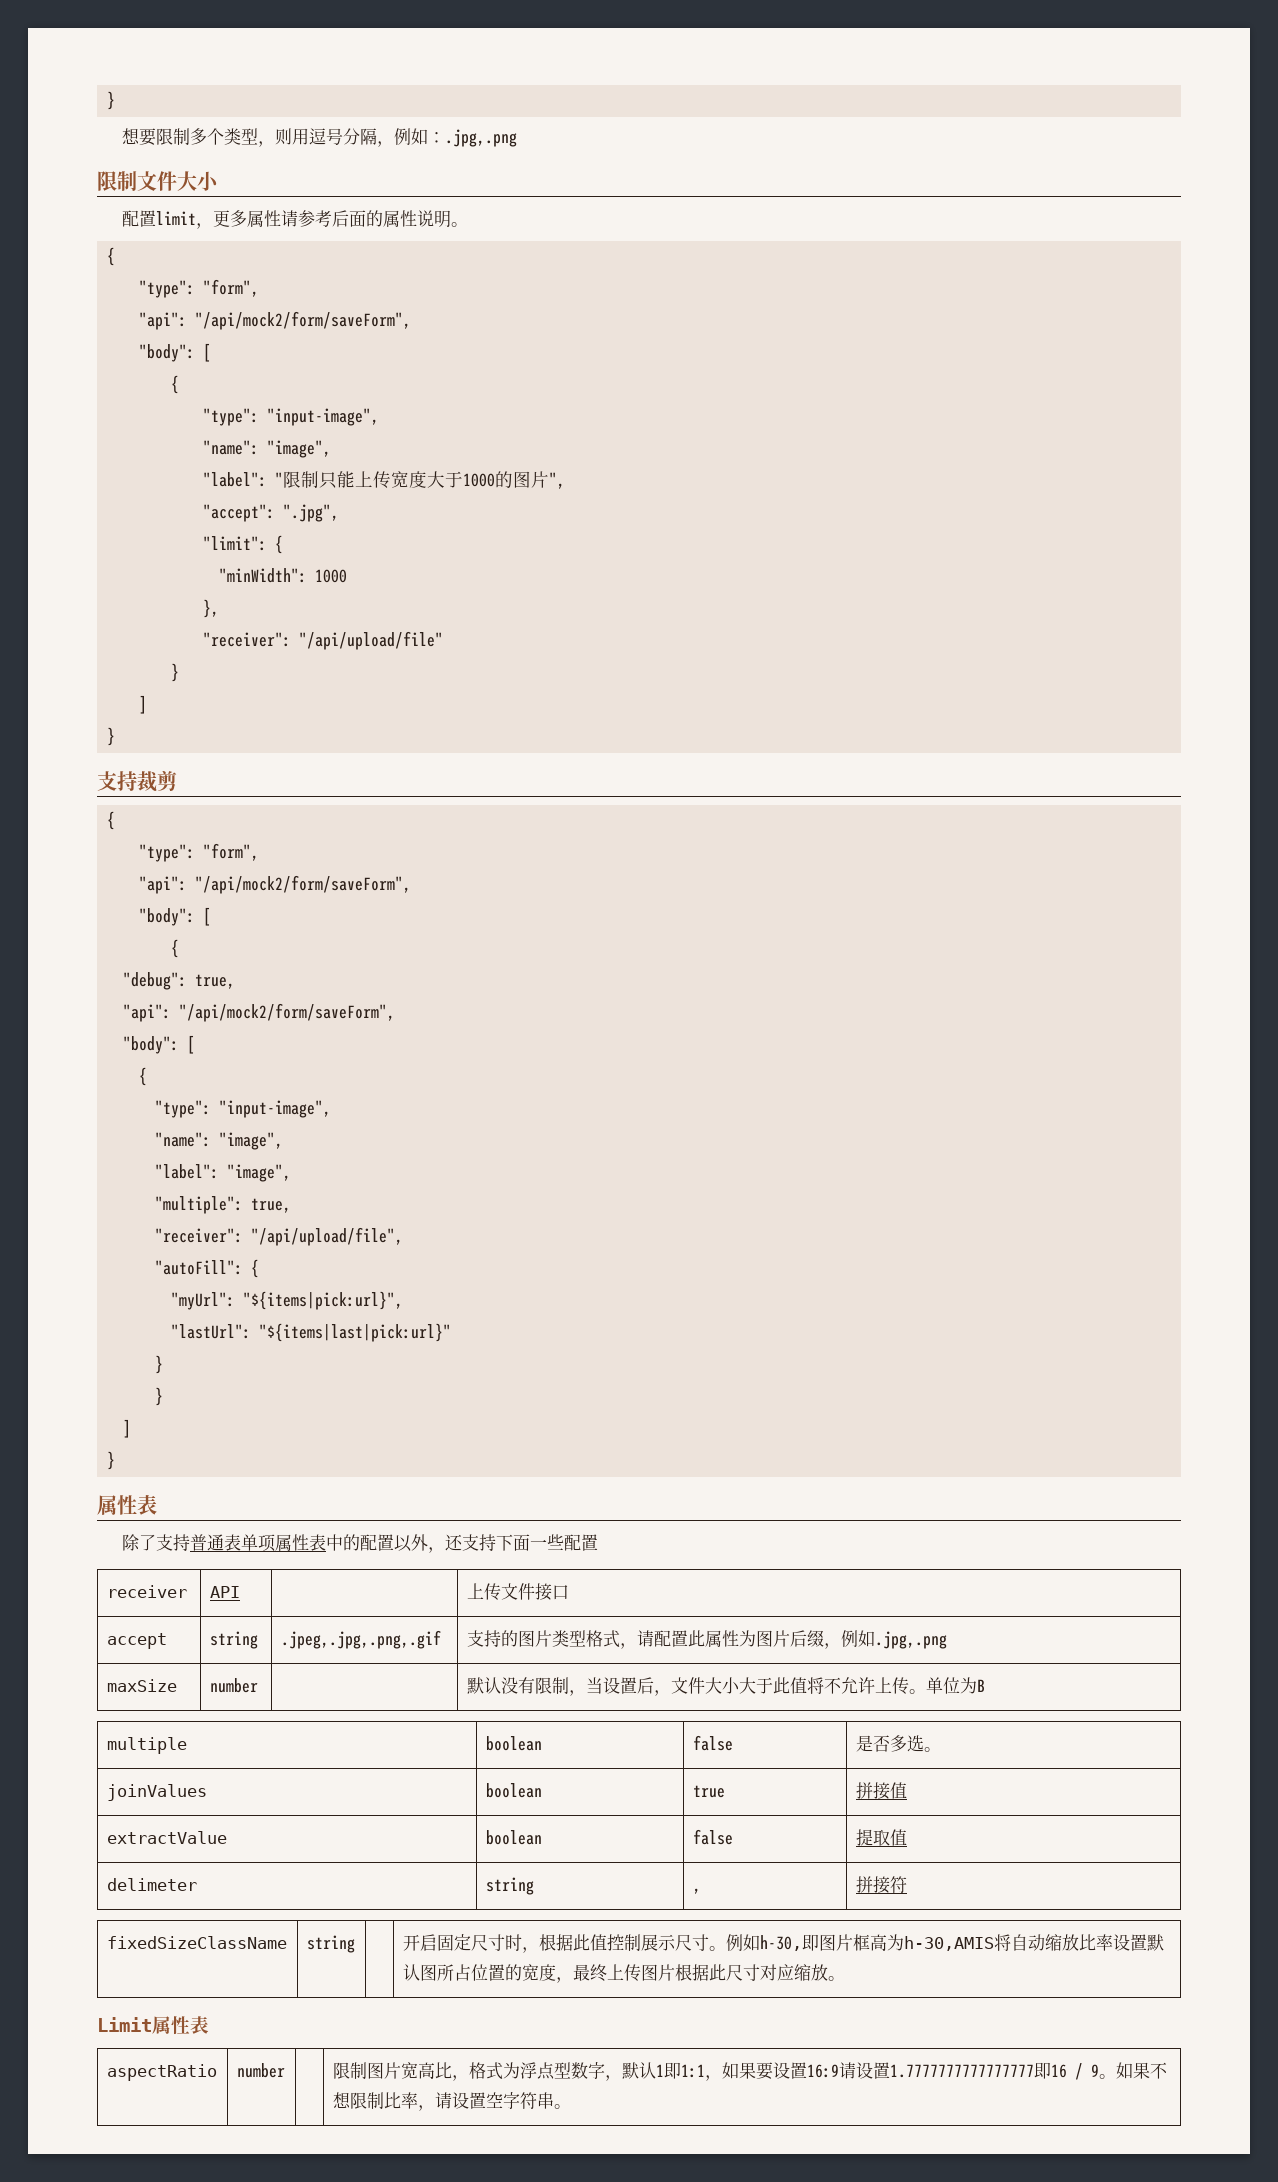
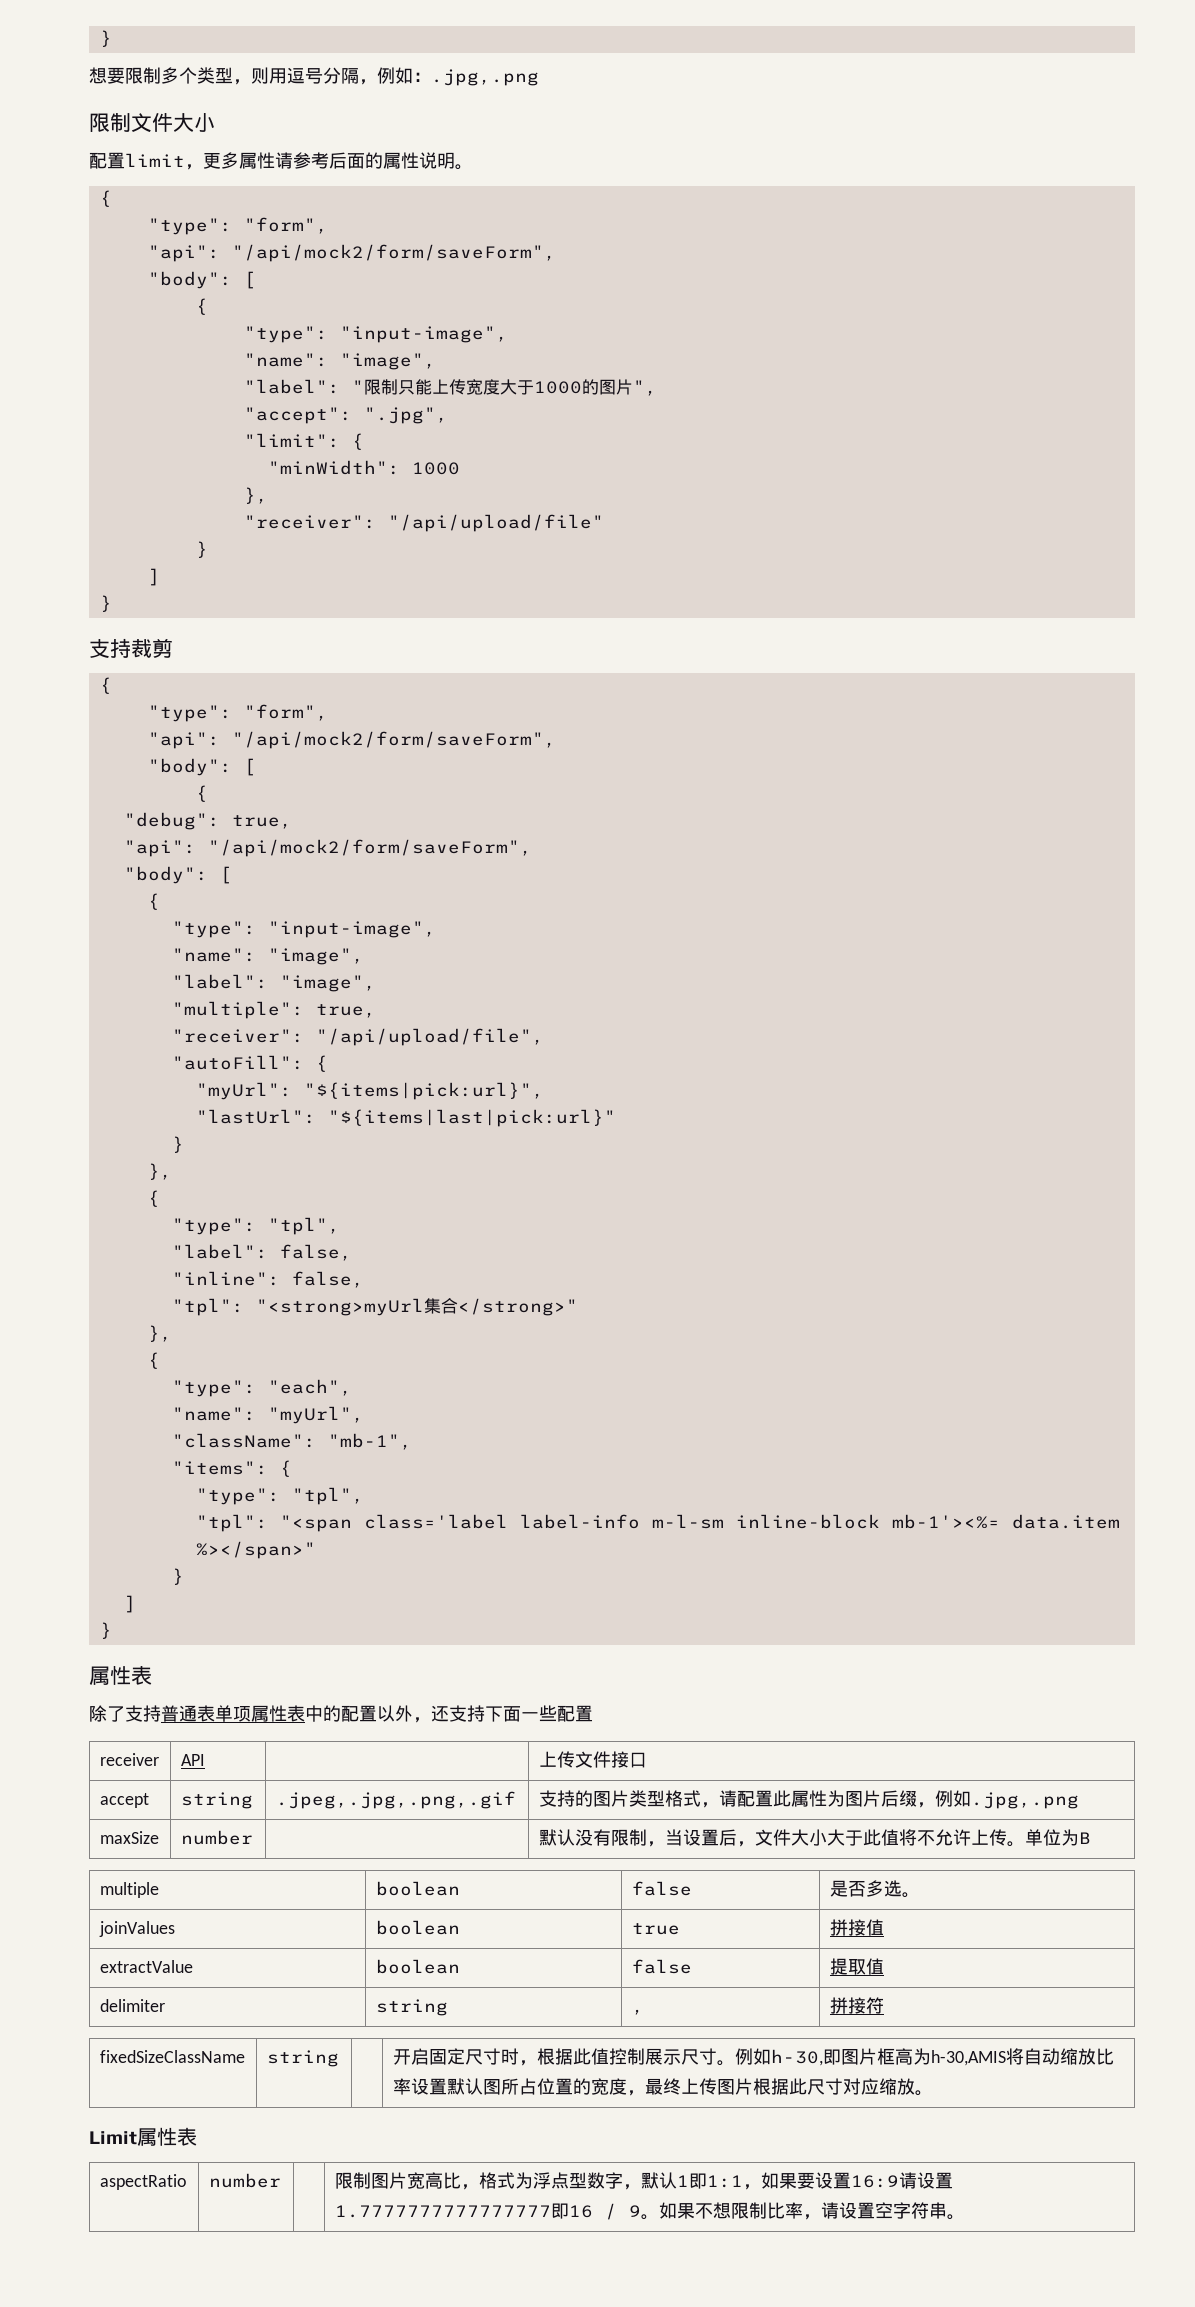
(164, 1364) none -> [147,1163,172,1180] [147,1190,160,1207] [171,1217,340,1235] [171,1244,352,1261] [171,1271,364,1288] [171,1298,578,1316] [147,1325,172,1342] [147,1352,160,1369] [171,1379,352,1397] [171,1406,364,1424] [171,1433,412,1450] [171,1460,292,1477] [195,1487,364,1505] [195,1514,1120,1532] [195,1541,316,1559] // }, // { // "type": "tpl", // "label": false, // "inline": false, // "tpl": "<strong>myUrl集合</strong>" // }, // { // "type": "each", // "name": "myUrl", // "className": "mb-1", // "items": { // "type": "tpl", // "tpl": "<span class='label label-info m-l-sm inline-block mb-1'><%= data.item %></span>"
[106,1878,197,1891] delimeter -> [99,1999,165,2012] delimiter

